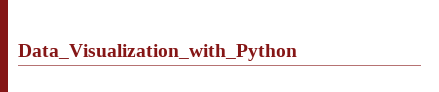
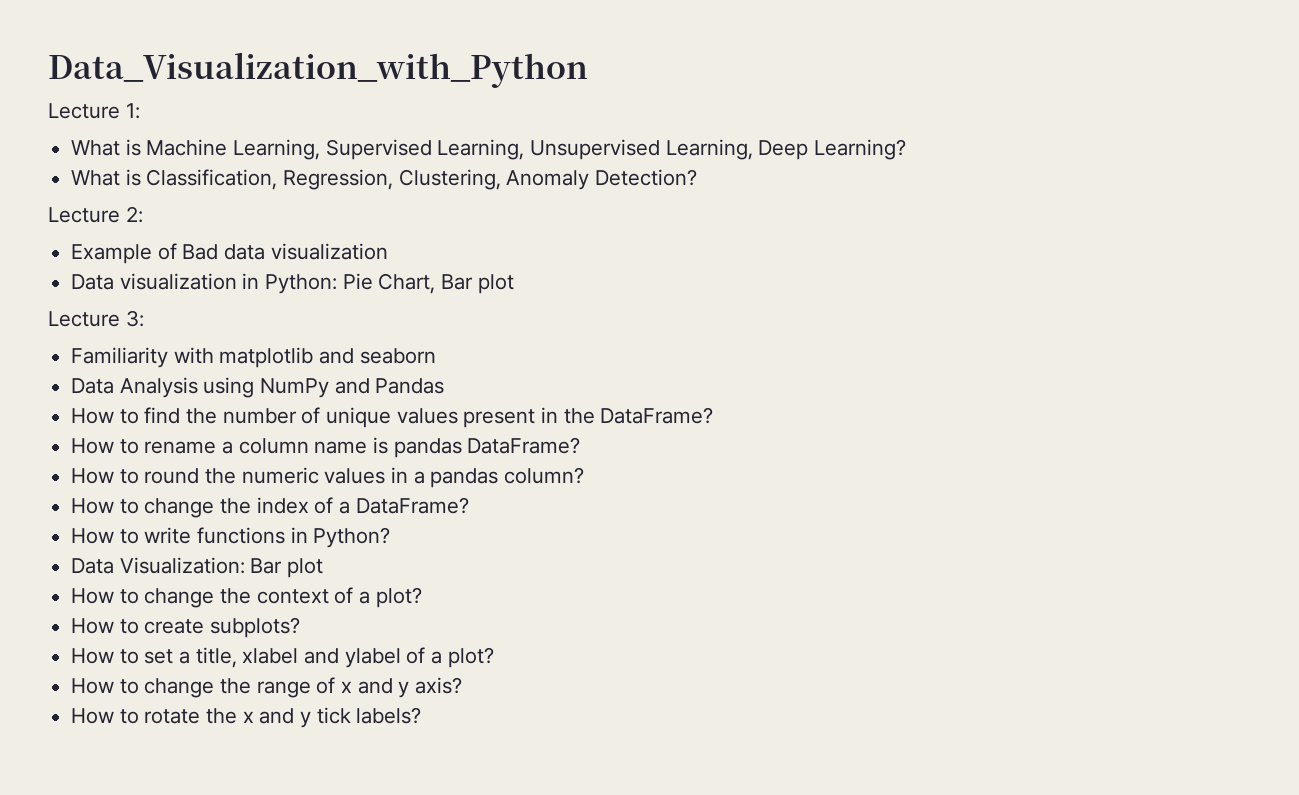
(297, 52) none -> [48,103,140,119] [71,139,907,160] [71,169,698,190] [48,206,143,223] [71,243,388,264] [71,273,514,294] [48,310,144,327] [71,347,436,368] [71,377,445,398] [71,407,714,428] [71,437,581,458] [71,467,585,488] [71,497,469,518] [71,527,391,548] [71,557,324,578] [71,587,422,608] [71,617,301,638] [71,647,494,668] [71,677,463,698] [71,707,422,728] // Lecture 1: // What is Machine Learning, Supervised Learning, Unsupervised Learning, Deep Learning? // What is Classification, Regression, Clustering, Anomaly Detection? // Lecture 2: // Example of Bad data visualization // Data visualization in Python: Pie Chart, Bar plot // Lecture 3: // Familiarity with matplotlib and seaborn // Data Analysis using NumPy and Pandas // How to find the number of unique values present in the DataFrame? // How to rename a column name is pandas DataFrame? // How to round the numeric values in a pandas column? // How to change the index of a DataFrame? // How to write functions in Python? // Data Visualization: Bar plot // How to change the context of a plot? // How to create subplots? // How to set a title, xlabel and ylabel of a plot? // How to change the range of x and y axis? // How to rotate the x and y tick labels?

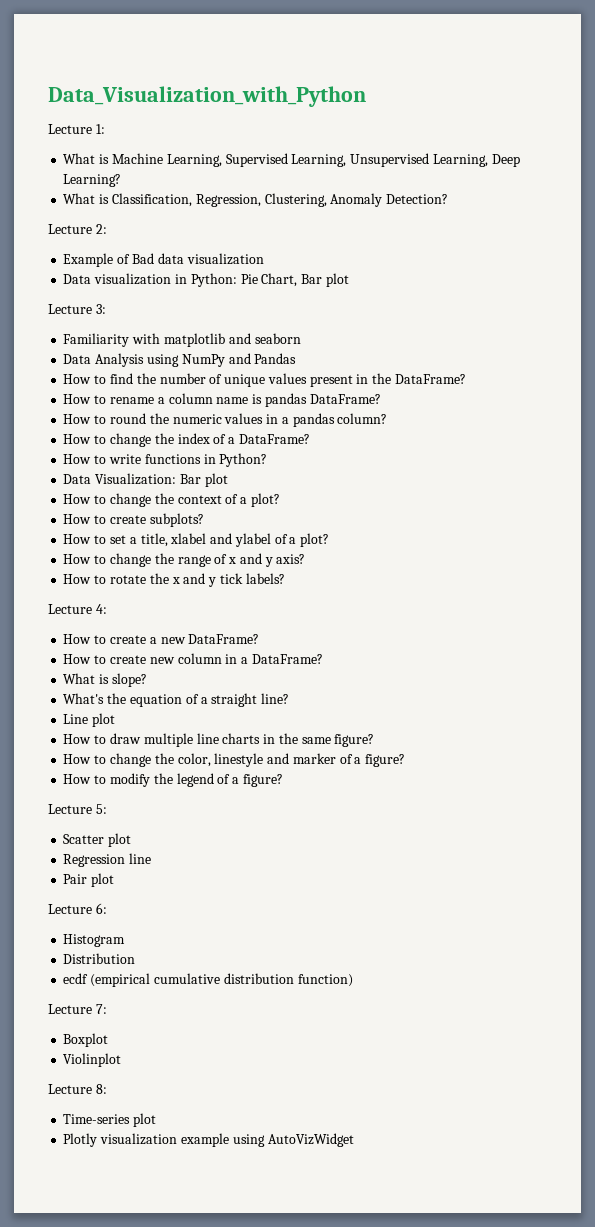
(422, 715) none -> [48,604,107,614] [63,634,260,644] [63,653,323,664] [63,673,147,687] [63,693,290,707] [63,713,116,727] [63,733,375,747] [63,753,406,767] [63,773,283,787] [48,804,107,814] [63,833,132,847] [63,853,152,867] [63,873,115,887] [48,903,107,914] [63,934,126,947] [63,953,136,964] [63,973,353,987] [48,1004,107,1014] [63,1033,109,1047] [63,1053,122,1067] [48,1084,107,1094] [63,1113,157,1127] [63,1133,354,1147] // Lecture 4: // How to create a new DataFrame? // How to create new column in a DataFrame? // What is slope? // What's the equation of a straight line? // Line plot // How to draw multiple line charts in the same figure? // How to change the color, linestyle and marker of a figure? // How to modify the legend of a figure? // Lecture 5: // Scatter plot // Regression line // Pair plot // Lecture 6: // Histogram // Distribution // ecdf (empirical cumulative distribution function) // Lecture 7: // Boxplot // Violinplot // Lecture 8: // Time-series plot // Plotly visualization example using AutoVizWidget

